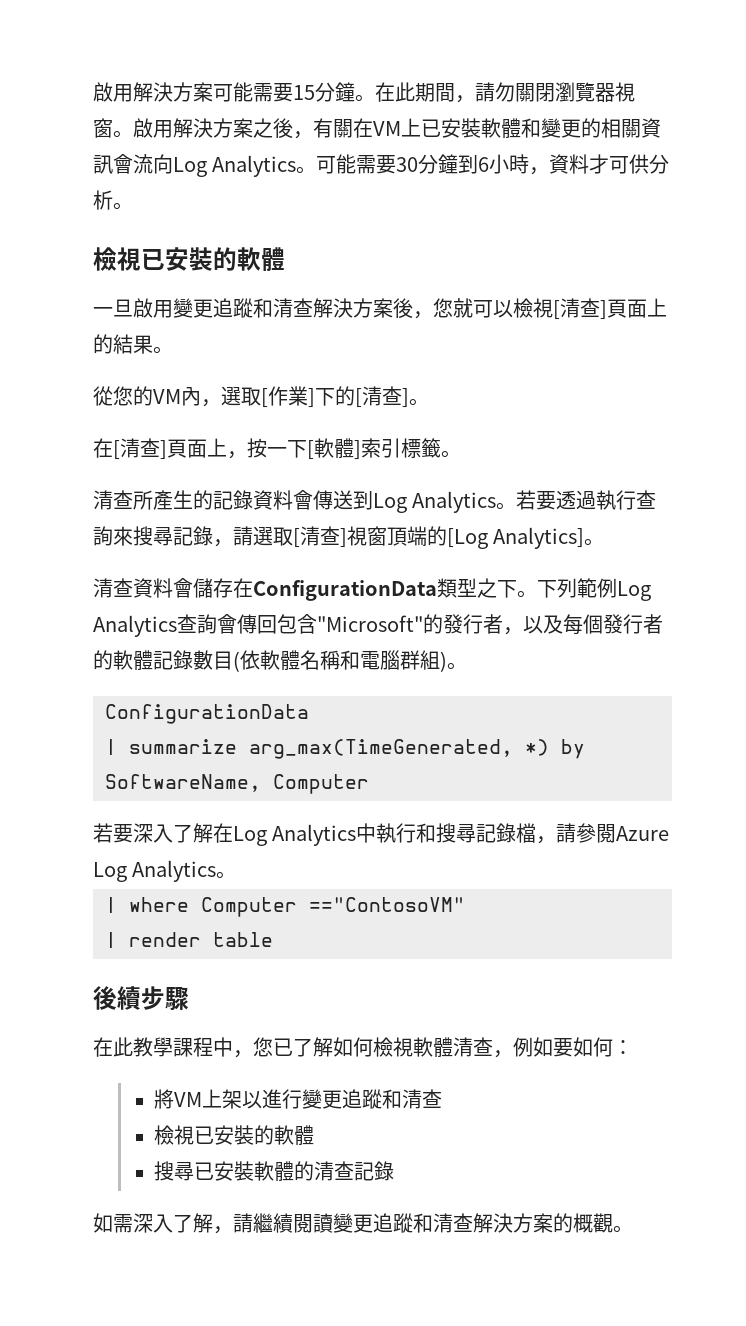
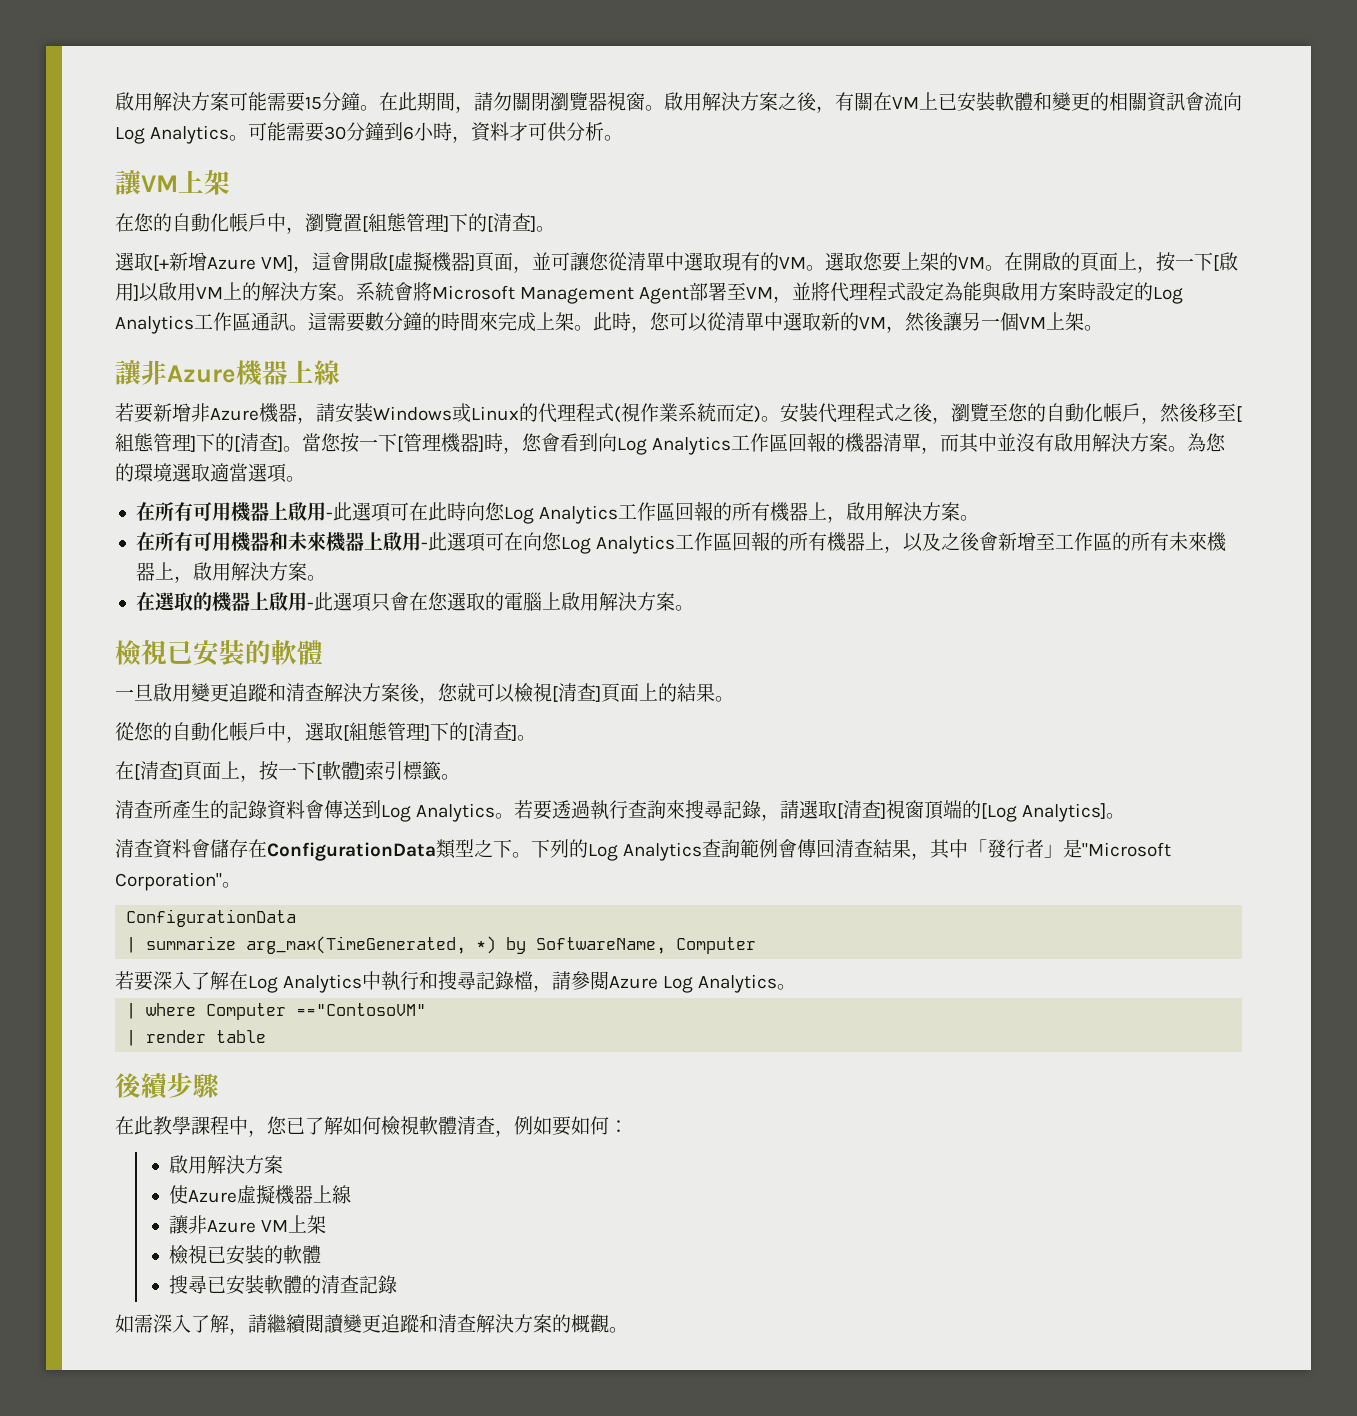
(133, 206) none -> [115,170,230,195] [115,213,555,234] [115,252,1239,273] [115,282,1184,304] [115,312,1103,334] [115,360,340,386] [115,403,1242,424] [115,432,1227,455] [115,463,305,483] [135,501,980,524] [135,531,1228,554] [135,562,326,583] [135,592,694,612] // 讓VM上架 // 在您的自動化帳戶中，瀏覽置[組態管理]下的[清查]。 // 選取[+新增Azure VM]，這會開啟[虛擬機器]頁面，並可讓您從清單中選取現有的VM。選取您要上架的VM。在開啟的頁面上，按一下[啟用]以啟用VM上的解決方案。系統會將Microsoft Management Agent部署至VM，並將代理程式設定為能與啟用方案時設定的Log Analytics工作區通訊。這需要數分鐘的時間來完成上架。此時，您可以從清單中選取新的VM，然後讓另一個VM上架。 // 讓非Azure機器上線 // 若要新增非Azure機器，請安裝Windows或Linux的代理程式(視作業系統而定)。安裝代理程式之後，瀏覽至您的自動化帳戶，然後移至[組態管理]下的[清查]。當您按一下[管理機器]時，您會看到向Log Analytics工作區回報的機器清單，而其中並沒有啟用解決方案。為您的環境選取適當選項。 // 在所有可用機器上啟用-此選項可在此時向您Log Analytics工作區回報的所有機器上，啟用解決方案。 // 在所有可用機器和未來機器上啟用-此選項可在向您Log Analytics工作區回報的所有機器上，以及之後會新增至工作區的所有未來機器上，啟用解決方案。 // 在選取的機器上啟用-此選項只會在您選取的電腦上啟用解決方案。
[153,387,201,406] VM內 -> [172,722,286,741] 自動化帳戶中
[268,386,308,406] 作業 -> [349,722,425,741] 組態管理
[577,578,617,598] 範例 -> [569,839,588,858] 的
[217,614,663,635] [93,650,447,672] 會傳回包含"Microsoft"的發行者，以及每個發行者的軟體記錄數目(依軟體名稱和電腦群組) -> [740,839,1172,860] [115,872,222,891] 範例會傳回清查結果，其中「發行者」是"Microsoft Corporation"
[153,1089,442,1109] 將VM上架以進行變更追蹤和清查 -> [168,1155,283,1174] [168,1185,351,1205] [168,1215,326,1234] 啟用解決方案 // 使Azure虛擬機器上線 // 讓非Azure VM上架

